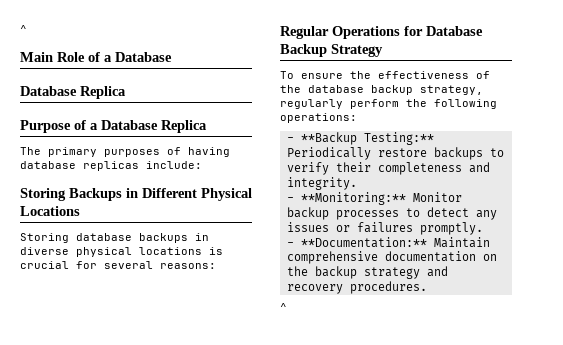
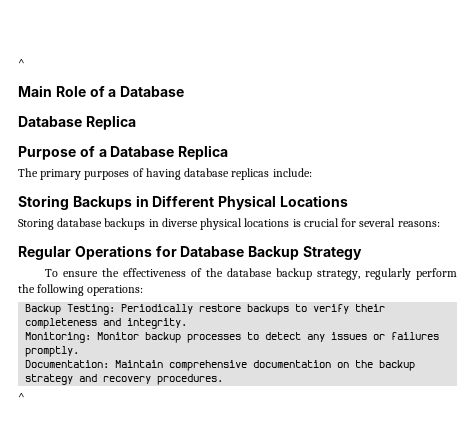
[286,132,434,145] - **Backup Testing:** -> [25,304,116,315] Backup Testing:
[286,192,406,205] - **Monitoring:** -> [25,332,92,343] Monitoring:
[286,237,427,248] - **Documentation:** -> [25,360,110,368] Documentation:

